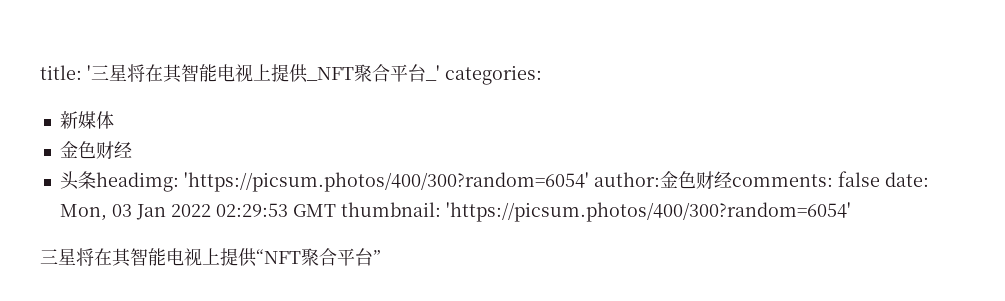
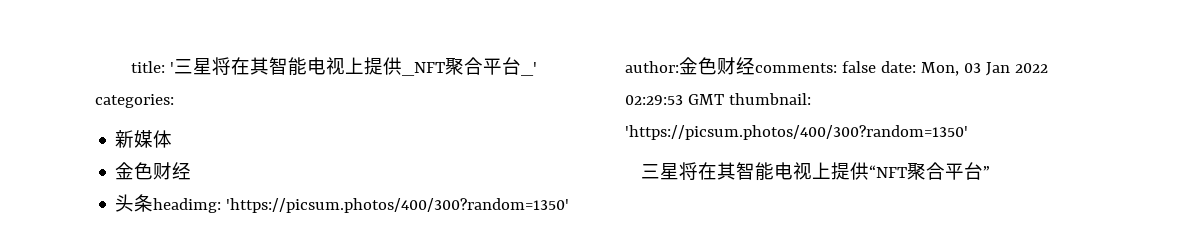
[183,172,589,192] 'https://picsum.photos/400/300?random=6054' -> [226,198,570,213] 'https://picsum.photos/400/300?random=1350'
[445,202,851,222] 'https://picsum.photos/400/300?random=6054' -> [625,125,969,140] 'https://picsum.photos/400/300?random=1350'

